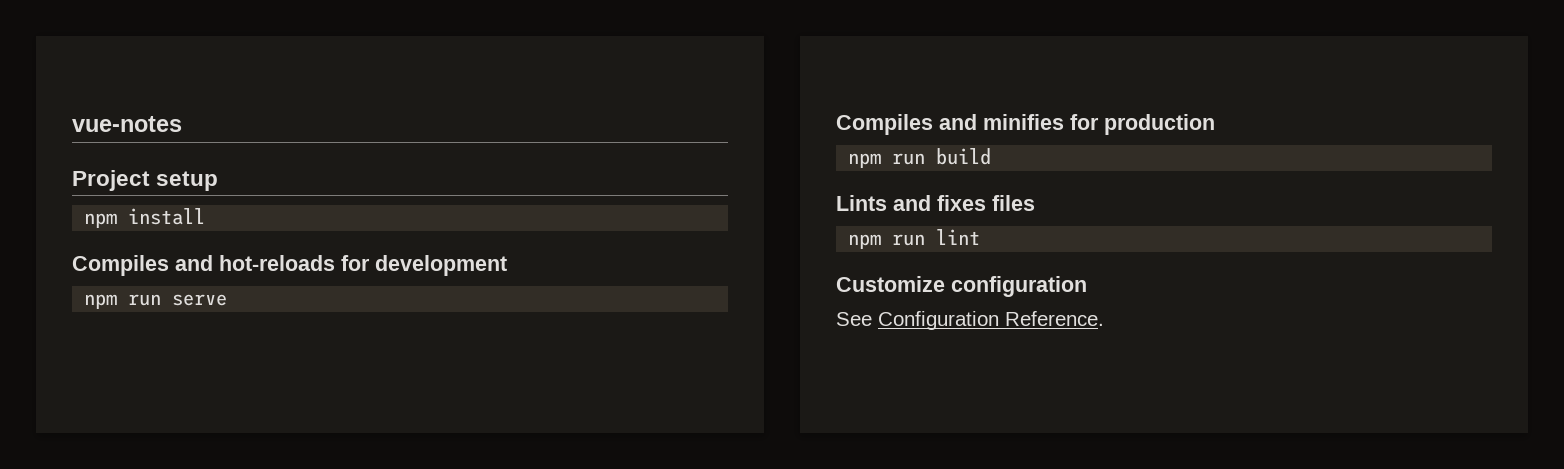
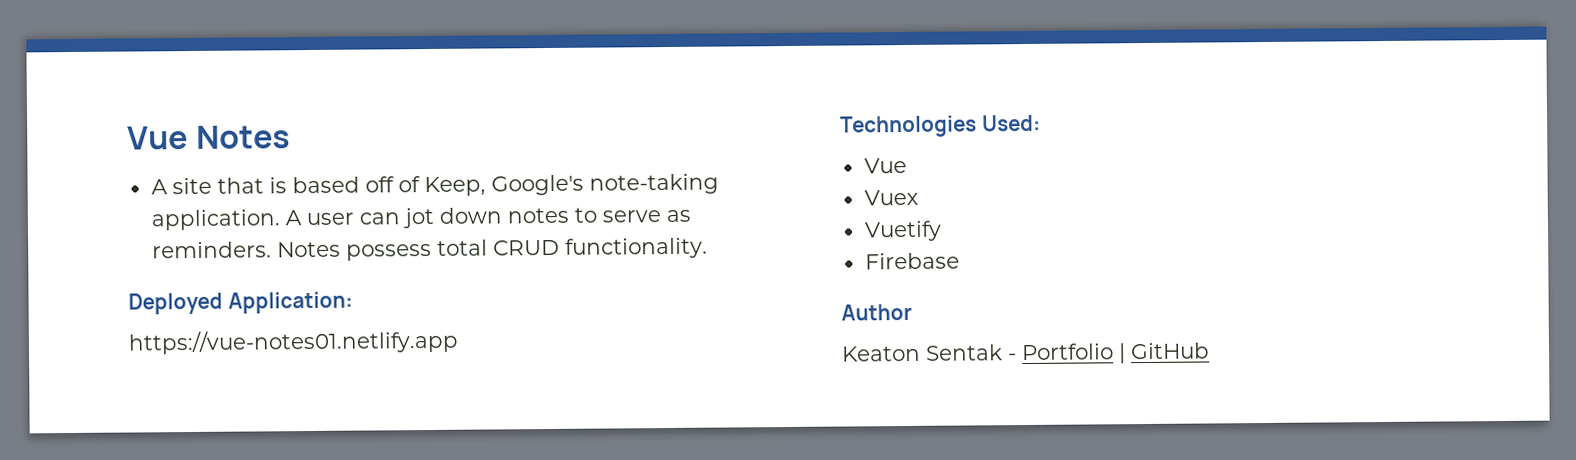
[72,116,182,132] [72,170,219,191] [84,208,206,228] [72,255,507,276] [84,294,228,309] [836,114,1215,135] [848,148,992,168] [836,195,1035,211] [848,229,981,249] [836,276,1087,297] [836,311,1104,330] vue-notes // Project setup // npm install // Compiles and hot-reloads for development // npm run serve // Compiles and minifies for production // npm run build // Lints and fixes files // npm run lint // Customize configuration // See Configuration Reference. -> [127,125,290,150] [150,173,719,197] [150,207,691,231] [151,237,708,261] [128,291,353,315] [128,328,459,355] [840,114,1041,138] [863,158,907,174] [863,189,919,206] [863,220,942,242] [864,252,960,270] [841,303,912,321] [841,342,1210,364] Vue Notes // A site that is based off of Keep, Google's note-taking application. A user can jot down notes to serve as reminders. Notes possess total CRUD functionality. // Deployed Application: // https://vue-notes01.netlify.app // Technologies Used: // Vue // Vuex // Vuetify // Firebase // Author // Keaton Sentak - Portfolio | GitHub

